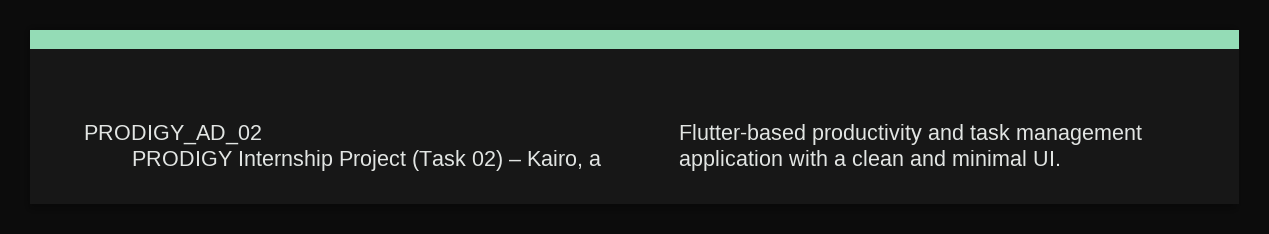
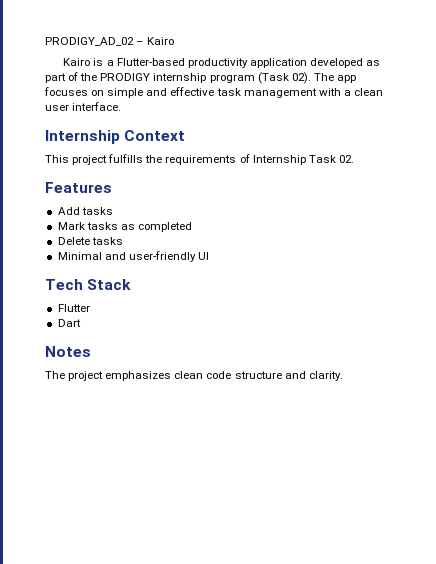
[132,150,602,171] [679,124,964,145] // PRODIGY Internship Project (Task 02) – Kairo, a Flutter-based productivity and -> [136,37,175,45] [63,58,381,68] [45,72,356,84] [44,87,215,98] – Kairo // Kairo is a Flutter-based productivity application developed as part of the PRODIGY internship program (Task 02). The app focuses on simple and effective
[679,150,783,171] application -> (317, 93) none
[910,150,1061,166] and minimal UI. -> [45,102,122,111] [45,130,186,144] [45,154,354,165] [45,182,112,193] [57,207,113,215] [57,222,192,232] [57,237,123,245] [57,251,209,262] [45,279,132,290] [57,304,90,312] [57,319,81,327] [45,346,91,357] [45,371,343,381] user interface. // Internship Context // This project fulfills the requirements of Internship Task 02. // Features // Add tasks // Mark tasks as completed // Delete tasks // Minimal and user-friendly UI // Tech Stack // Flutter // Dart // Notes // The project emphasizes clean code structure and clarity.

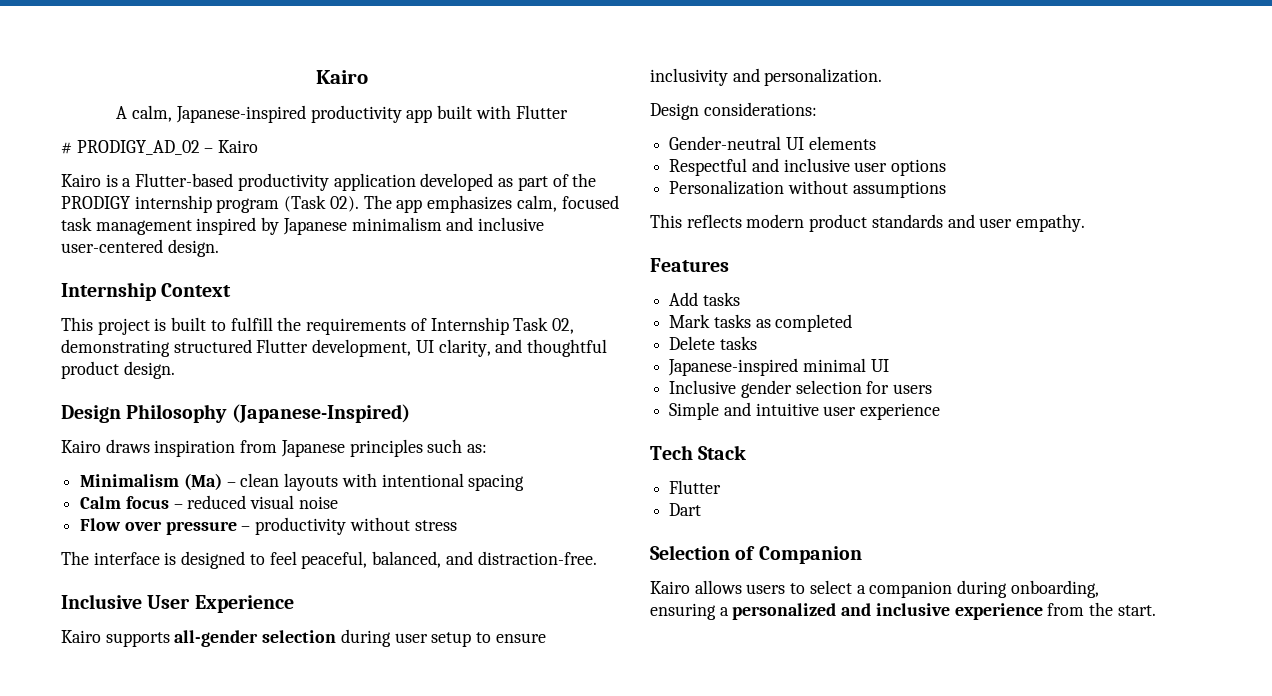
(45, 41) none -> [315,70,368,84] [116,105,568,123] [61,142,72,154] Kairo // A calm, Japanese-inspired productivity app built with Flutter // #
[44,87,383,98] [45,102,122,111] focuses on simple and effective task management with a clean user interface. -> [427,195,619,213] [61,217,545,235] [61,239,219,257] emphasizes calm, focused task management inspired by Japanese minimalism and inclusive user-centered design.
[108,154,144,163] fulfills -> [154,317,273,331] is built to fulfill
[338,155,354,163] 02. -> [551,318,574,334] [61,339,608,357] [61,361,175,379] [61,404,410,423] [61,439,488,457] [80,473,525,491] [80,495,338,509] [80,517,457,535] [61,551,597,569] [61,594,294,613] [61,629,546,647] [650,68,883,86] [650,102,817,120] [669,136,876,150] [669,158,947,176] [669,180,946,198] [650,214,1086,232] 02, demonstrating structured Flutter development, UI clarity, and thoughtful product design. // Design Philosophy (Japanese-Inspired) // Kairo draws inspiration from Japanese principles such as: // Minimalism (Ma) – clean layouts with intentional spacing // Calm focus – reduced visual noise // Flow over pressure – productivity without stress // The interface is designed to feel peaceful, balanced, and distraction-free. // Inclusive User Experience // Kairo supports all-gender selection during user setup to ensure inclusivity and personalization. // Design considerations: // Gender-neutral UI elements // Respectful and inclusive user options // Personalization without assumptions // This reflects modern product standards and user empathy.
[57,251,209,262] [45,279,132,290] [57,304,90,312] [57,319,81,327] [45,346,91,357] [45,371,343,381] Minimal and user-friendly UI // Tech Stack // Flutter // Dart // Notes // The project emphasizes clean code structure and clarity. -> [668,358,889,376] [669,380,933,398] [669,402,941,420] [650,445,747,460] [669,480,722,494] [669,503,702,516] [650,545,862,564] [650,580,1099,598] [650,602,1156,620] Japanese-inspired minimal UI // Inclusive gender selection for users // Simple and intuitive user experience // Tech Stack // Flutter // Dart // Selection of Companion // Kairo allows users to select a companion during onboarding, // ensuring a personalized and inclusive experience from the start.

